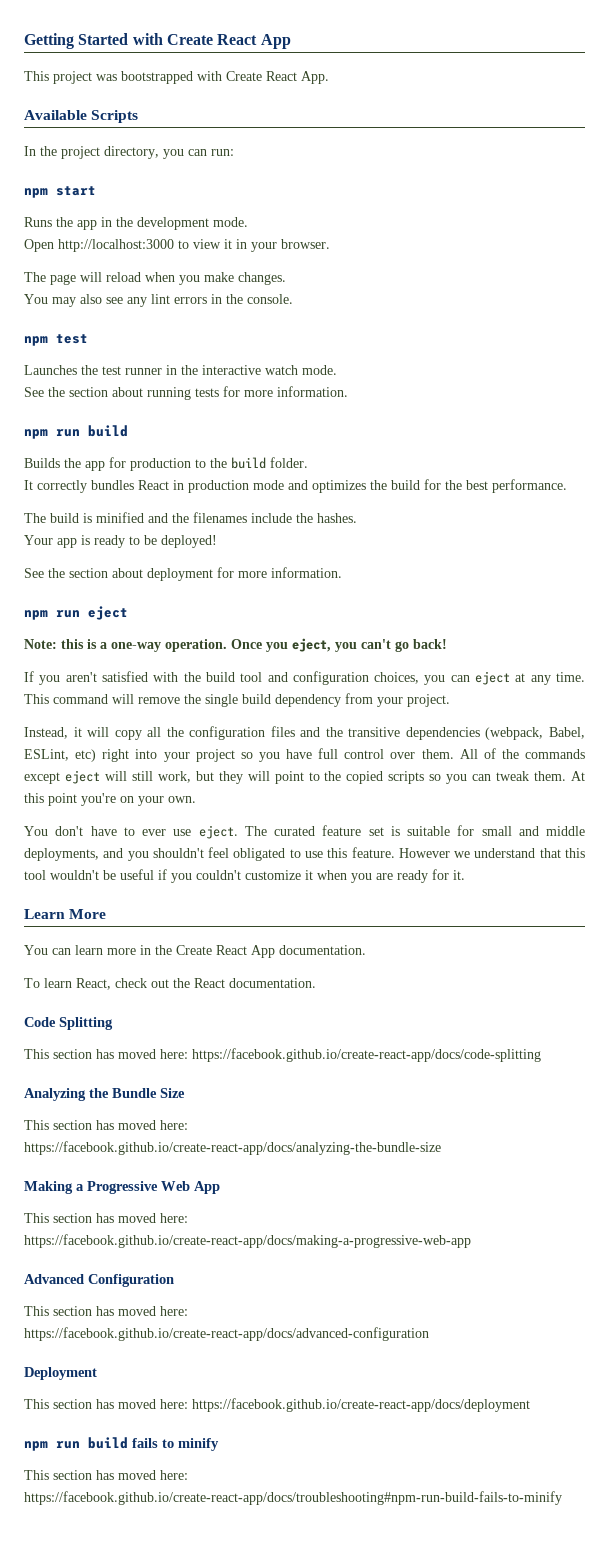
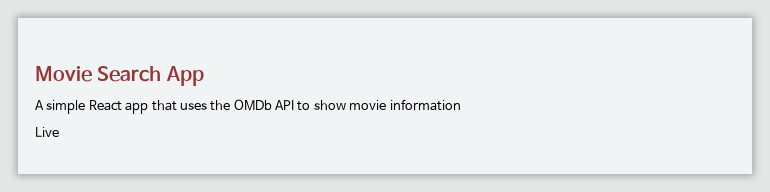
[24,33,291,49] [24,71,329,84] [24,110,139,123] [24,146,234,159] [24,186,96,198] [24,217,248,230] [24,239,330,252] [24,272,286,285] [24,294,293,307] [24,334,88,346] [24,365,337,375] [24,386,348,400] [24,425,128,439] [24,457,308,471] [24,479,567,493] [24,512,357,523] [24,535,217,548] [24,567,342,581] [24,606,128,620] [24,638,447,652] [24,671,585,685] [24,693,450,707] [24,726,586,740] [24,748,585,762] [24,770,586,784] [24,793,196,806] [24,825,585,839] [24,847,585,861] [24,869,465,883] [24,909,107,919] [24,945,366,958] [24,978,316,990] [24,1017,113,1030] [24,1048,541,1062] [24,1088,185,1101] [24,1120,188,1130] [24,1141,441,1155] [24,1181,220,1194] [24,1213,188,1223] [24,1234,471,1248] [24,1274,174,1287] [24,1306,188,1316] [24,1327,429,1341] [24,1367,97,1380] [24,1398,530,1412] [24,1437,219,1451] [24,1470,188,1480] [24,1491,562,1505] Getting Started with Create React App // This project was bootstrapped with Create React App. // Available Scripts // In the project directory, you can run: // npm start // Runs the app in the development mode. // Open http://localhost:3000 to view it in your browser. // The page will reload when you make changes. // You may also see any lint errors in the console. // npm test // Launches the test runner in the interactive watch mode. // See the section about running tests for more information. // npm run build // Builds the app for production to the build folder. // It correctly bundles React in production mode and optimizes the build for the best performance. // The build is minified and the filenames include the hashes. // Your app is ready to be deployed! // See the section about deployment for more information. // npm run eject // Note: this is a one-way operation. Once you eject, you can't go back! // If you aren't satisfied with the build tool and configuration choices, you can eject at any time. This command will remove the single build dependency from your project. // Instead, it will copy all the configuration files and the transitive dependencies (webpack, Babel, ESLint, etc) right into your project so you have full control over them. All of the commands except eject will still work, but they will point to the copied scripts so you can tweak them. At this point you're on your own. // You don't have to ever use eject. The curated feature set is suitable for small and middle deployments, and you shouldn't feel obligated to use this feature. However we understand that this tool wouldn't be useful if you couldn't customize it when you are ready for it. // Learn More // You can learn more in the Create React App documentation. // To learn React, check out the React documentation. // Code Splitting // This section has moved here: https://facebook.github.io/create-react-app/docs/code-splitting // Analyzing the Bundle Size // This section has moved here: https://facebook.github.io/create-react-app/docs/analyzing-the-bundle-size // Making a Progressive Web App // This section has moved here: https://facebook.github.io/create-react-app/docs/making-a-progressive-web-app // Advanced Configuration // This section has moved here: https://facebook.github.io/create-react-app/docs/advanced-configuration // Deployment // This section has moved here: https://facebook.github.io/create-react-app/docs/deployment // npm run build fails to minify // This section has moved here: https://facebook.github.io/create-react-app/docs/troubleshooting#npm-run-build-fails-to-minify -> [35,66,204,86] [35,99,461,114] [35,127,59,137] Movie Search App // A simple React app that uses the OMDb API to show movie information // Live

